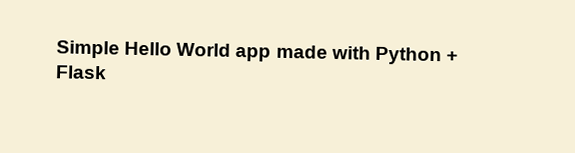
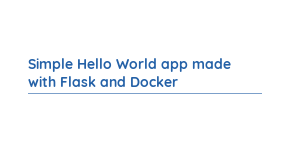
[374,46,458,66] [55,65,107,80] Python + Flask -> [60,76,178,87] Flask and Docker

